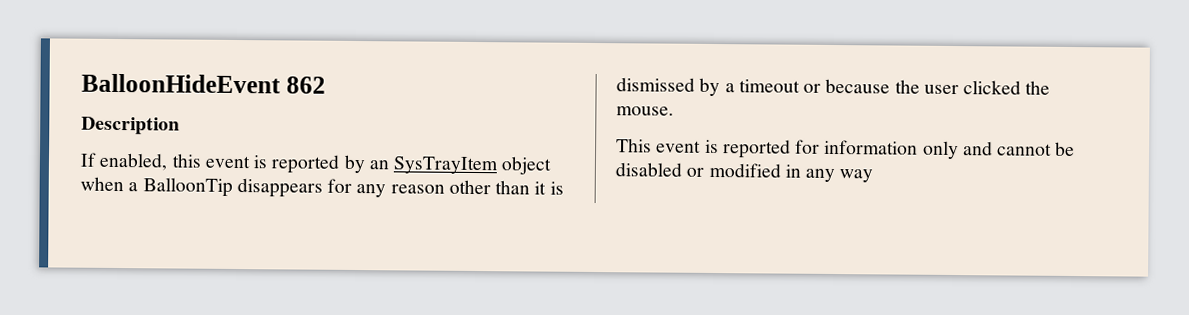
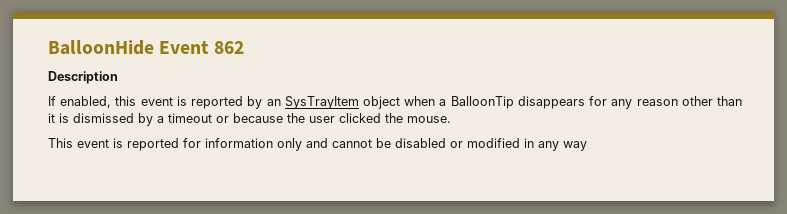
[81,73,281,94] BalloonHideEvent -> [48,40,210,55] BalloonHide Event

